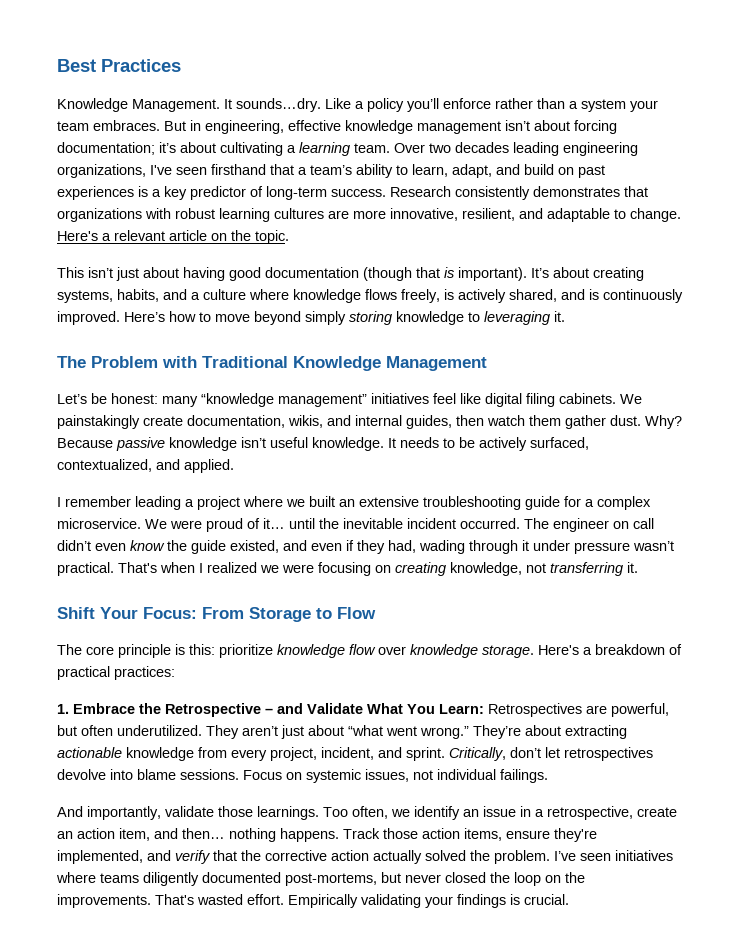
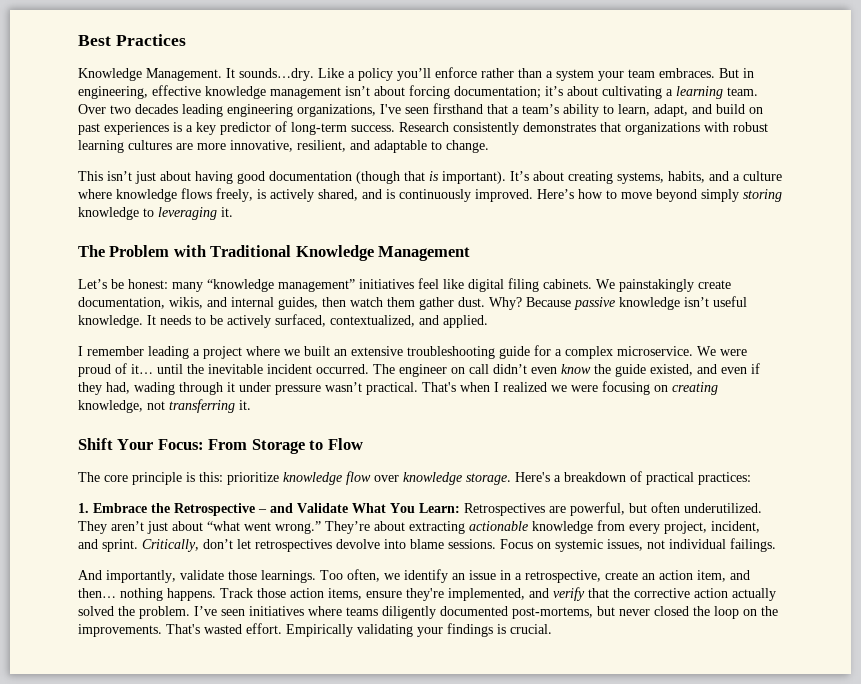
[57,230,289,244] Here's a relevant article on the topic. -> (489, 146) none

